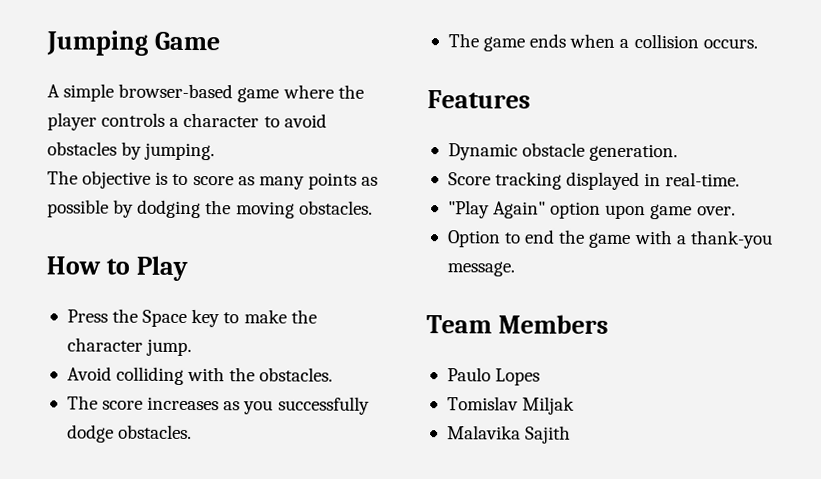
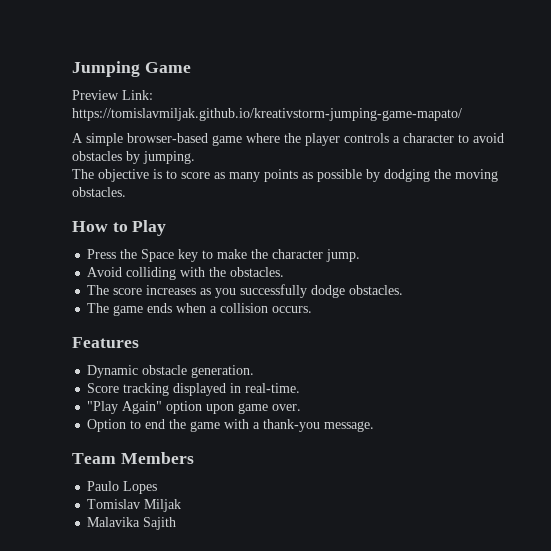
(220, 41) none -> [72,90,153,100] [72,108,462,121] // Preview Link: https://tomislavmiljak.github.io/kreativstorm-jumping-game-mapato/

